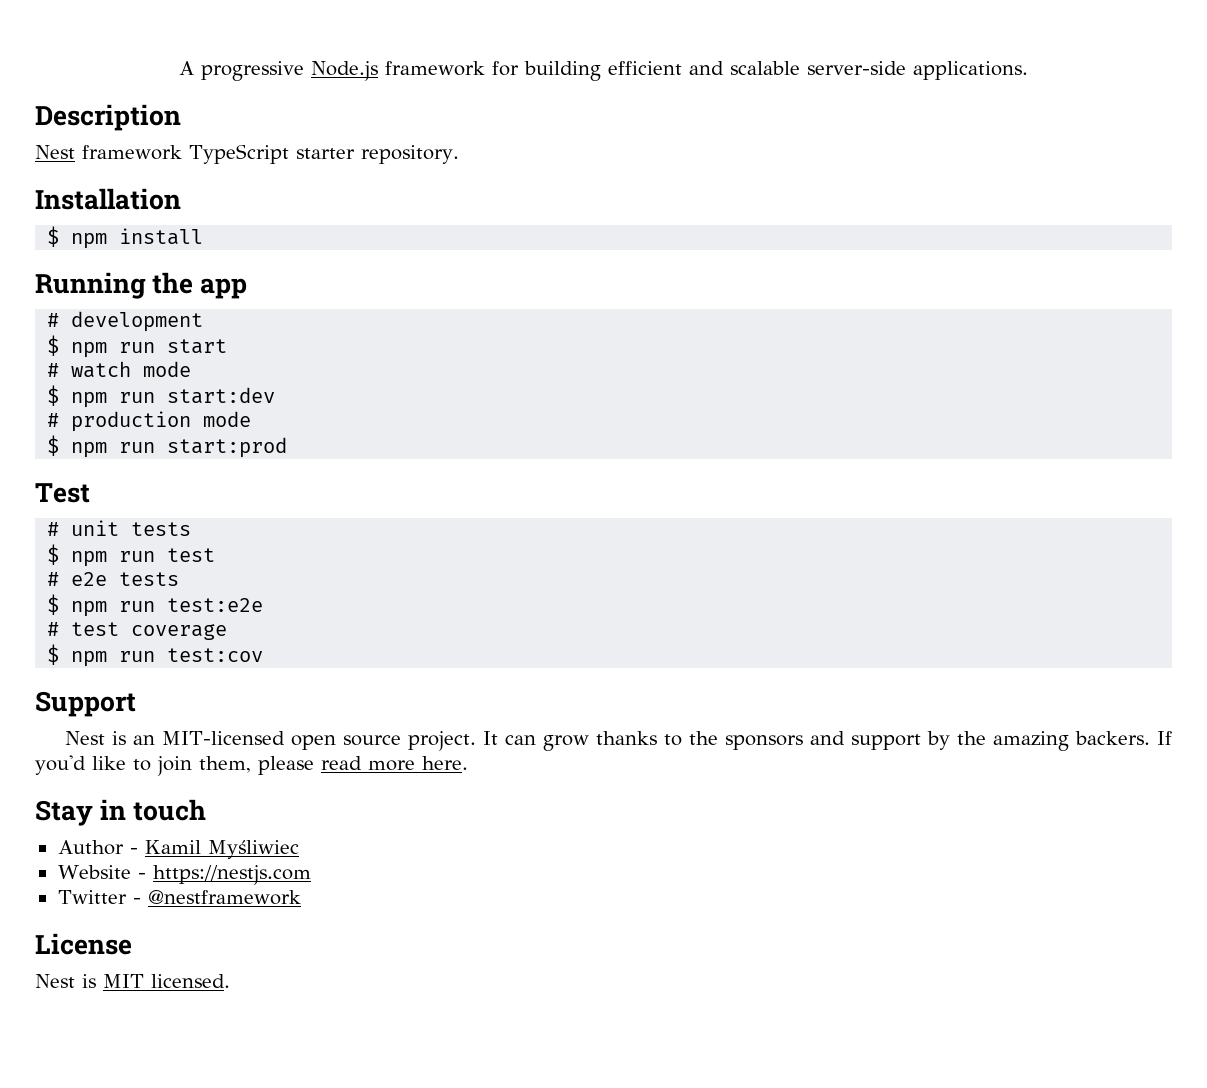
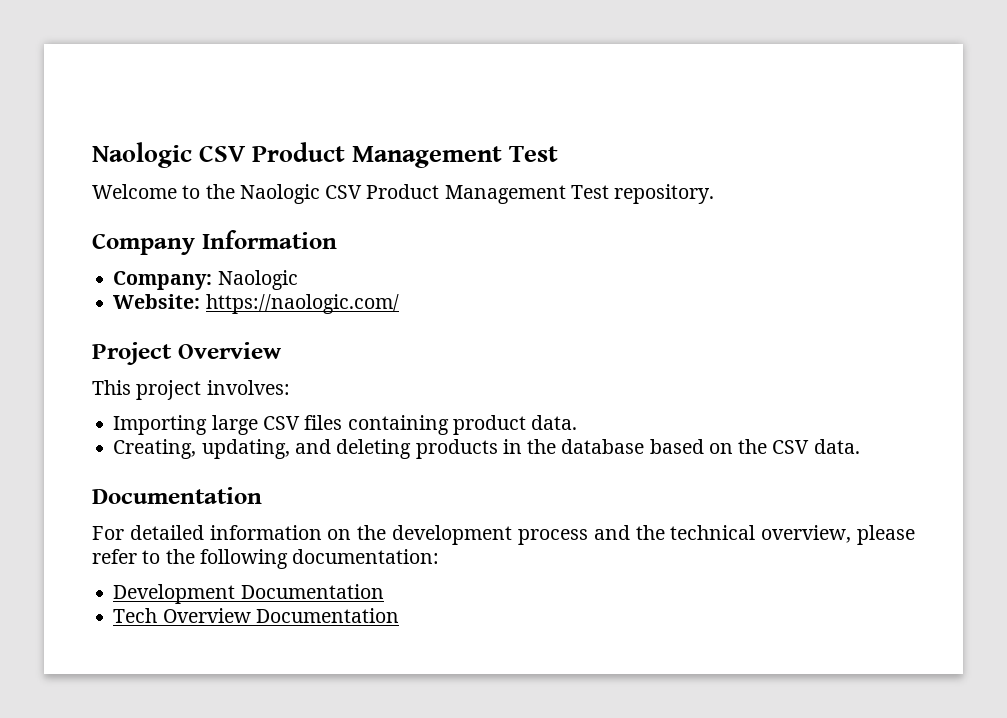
[179,61,1028,81] [35,104,181,131] [35,144,459,164] [35,188,181,210] [47,226,204,249] [35,272,248,299] [47,311,204,332] [47,335,228,358] [47,361,192,378] [47,385,276,408] [47,411,252,432] [47,435,288,458] [35,483,90,503] [47,520,192,536] [47,544,216,567] [47,572,180,586] [47,594,264,617] [47,622,228,640] [47,644,264,667] [35,691,136,717] [64,731,1172,751] [35,755,468,776] [35,799,207,826] [57,840,299,859] [57,865,311,885] [57,890,301,905] [35,933,132,955] [35,974,230,988] A progressive Node.js framework for building efficient and scalable server-side applications. // Description // Nest framework TypeScript starter repository. // Installation // $ npm install // Running the app // # development // $ npm run start // # watch mode // $ npm run start:dev // # production mode // $ npm run start:prod // Test // # unit tests // $ npm run test // # e2e tests // $ npm run test:e2e // # test coverage // $ npm run test:cov // Support // Nest is an MIT-licensed open source project. It can grow thanks to the sponsors and support by the amazing backers. If you'd like to join them, please read more here. // Stay in touch // Author - Kamil Myśliwiec // Website - https://nestjs.com // Twitter - @nestframework // License // Nest is MIT licensed. -> [92,142,559,168] [92,184,715,204] [92,230,337,255] [113,270,298,290] [113,294,399,314] [92,342,281,365] [92,380,290,400] [113,415,578,435] [113,439,860,459] [92,487,262,504] [92,525,916,545] [92,549,440,569] [113,584,384,604] [113,608,399,623] Naologic CSV Product Management Test // Welcome to the Naologic CSV Product Management Test repository. // Company Information // Company: Naologic // Website: https://naologic.com/ // Project Overview // This project involves: // Importing large CSV files containing product data. // Creating, updating, and deleting products in the database based on the CSV data. // Documentation // For detailed information on the development process and the technical overview, please refer to the following documentation: // Development Documentation // Tech Overview Documentation

